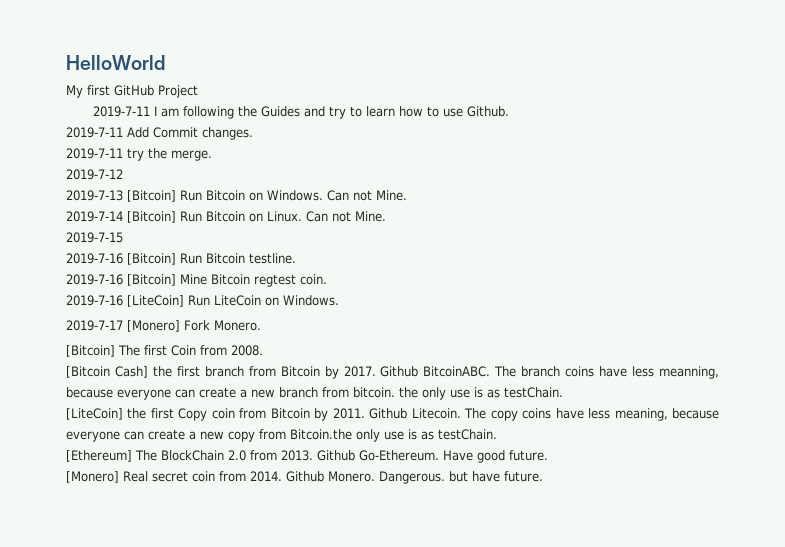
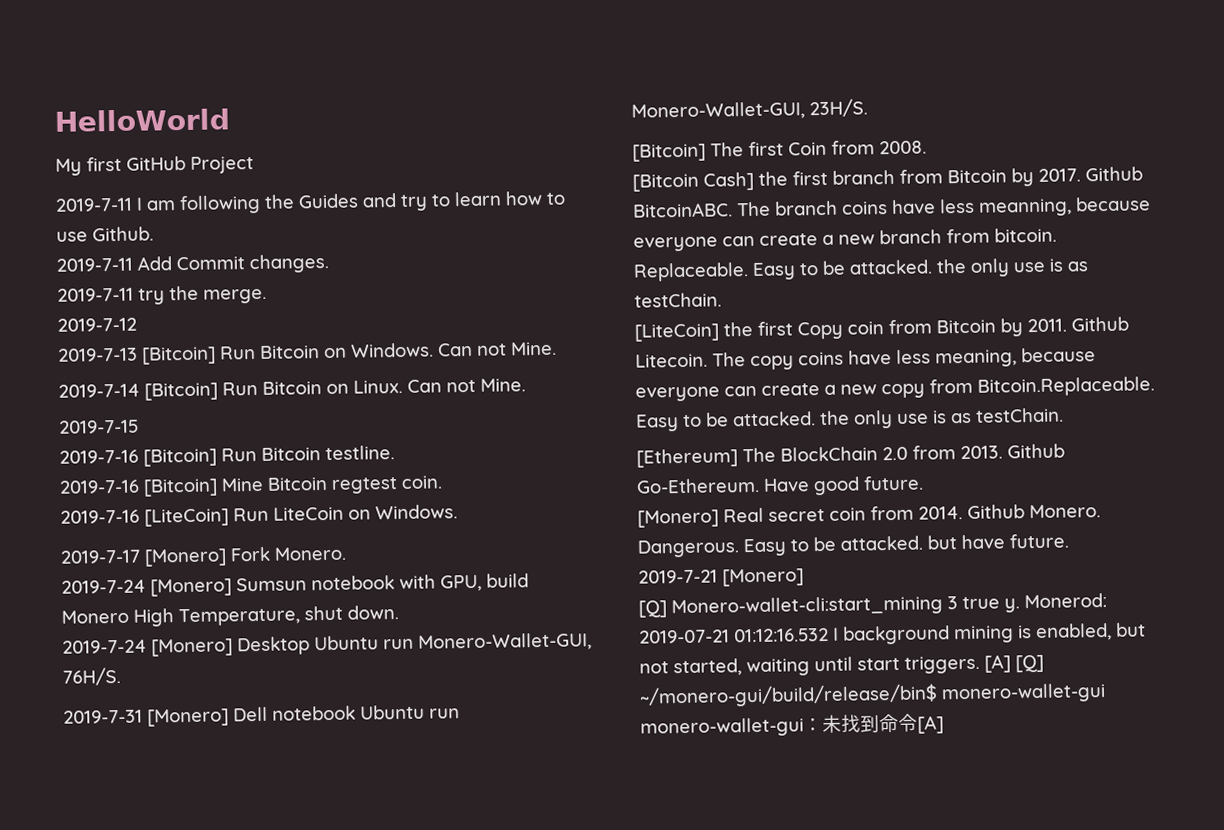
(261, 325) none -> [61,573,529,597] [61,605,399,627] [62,632,592,657] [62,666,121,686] [63,704,460,727] [631,98,868,121] // 2019-7-24 [Monero] Sumsun notebook with GPU, build Monero High Temperature, shut down. // 2019-7-24 [Monero] Desktop Ubuntu run Monero-Wallet-GUI, 76H/S. // 2019-7-31 [Monero] Dell notebook Ubuntu run Monero-Wallet-GUI, 23H/S.
(395, 392) none -> [633,259,933,282] Replaceable. Easy to be attacked.
[290,429,352,440] Bitcoin.the -> [977,376,1155,397] [635,410,850,432] Bitcoin.Replaceable. Easy to be attacked. the
(445, 477) none -> [743,535,923,557] Easy to be attacked.
(543, 476) none -> [638,568,804,587] [638,593,1107,618] [639,622,1146,645] [639,654,1044,677] [639,683,1106,708] [640,713,944,738] // 2019-7-21 [Monero] // [Q] Monero-wallet-cli:start_mining 3 true y. Monerod: 2019-07-21 01:12:16.532 I background mining is enabled, but not started, waiting until start triggers. [A] [Q] ~/monero-gui/build/release/bin$ monero-wallet-gui monero-wallet-gui：未找到命令[A]

